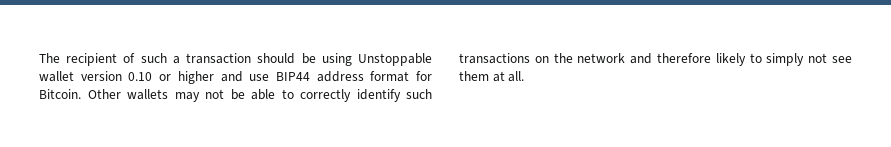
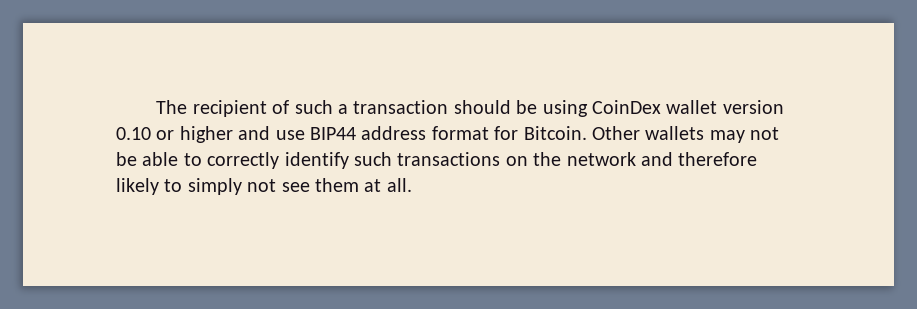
[358,53,433,66] Unstoppable -> [591,100,661,114] CoinDex

